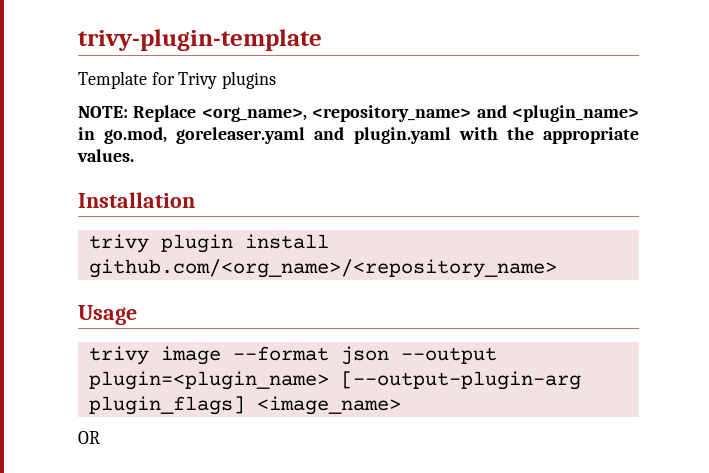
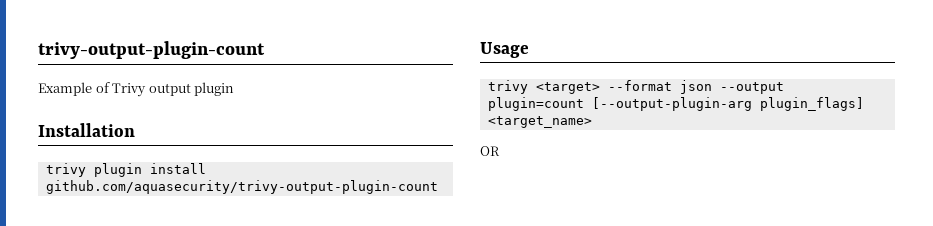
[78,29,322,51] [78,71,277,89] [78,105,639,122] [78,127,640,144] [77,149,134,162] trivy-plugin-template // Template for Trivy plugins // NOTE: Replace <org_name>, <repository_name> and <plugin_name> in go.mod, goreleaser.yaml and plugin.yaml with the appropriate values. -> [38,41,265,59] [38,82,235,97] trivy-output-plugin-count // Example of Trivy output plugin
[88,259,557,278] github.com/<org_name>/<repository_name> -> [45,180,438,194] github.com/aquasecurity/trivy-output-plugin-count
[160,346,221,365] image -> [535,82,600,94] <target>
[88,371,329,390] plugin=<plugin_name> -> [487,97,584,111] plugin=count
[256,396,401,415] <image_name> -> [487,116,592,128] <target_name>

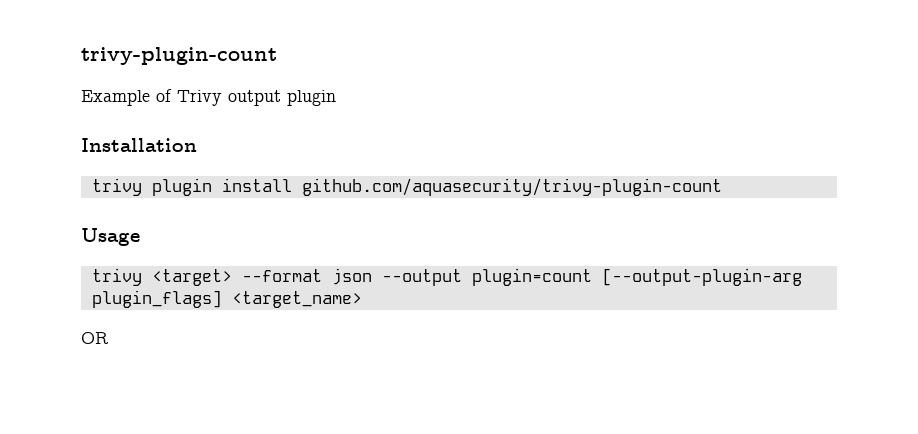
[38,41,265,59] trivy-output-plugin-count -> [81,47,277,65] trivy-plugin-count
[45,180,438,194] github.com/aquasecurity/trivy-output-plugin-count -> [301,178,722,196] github.com/aquasecurity/trivy-plugin-count

